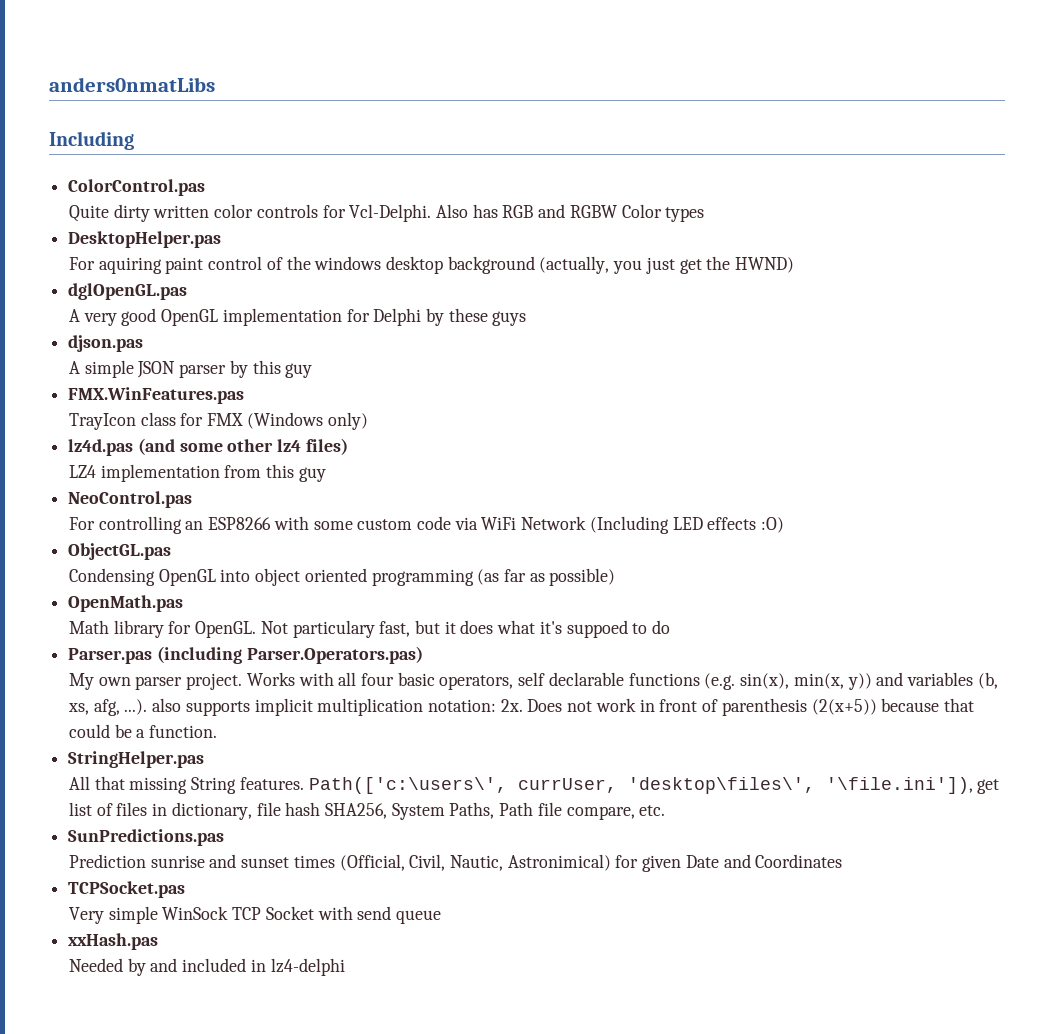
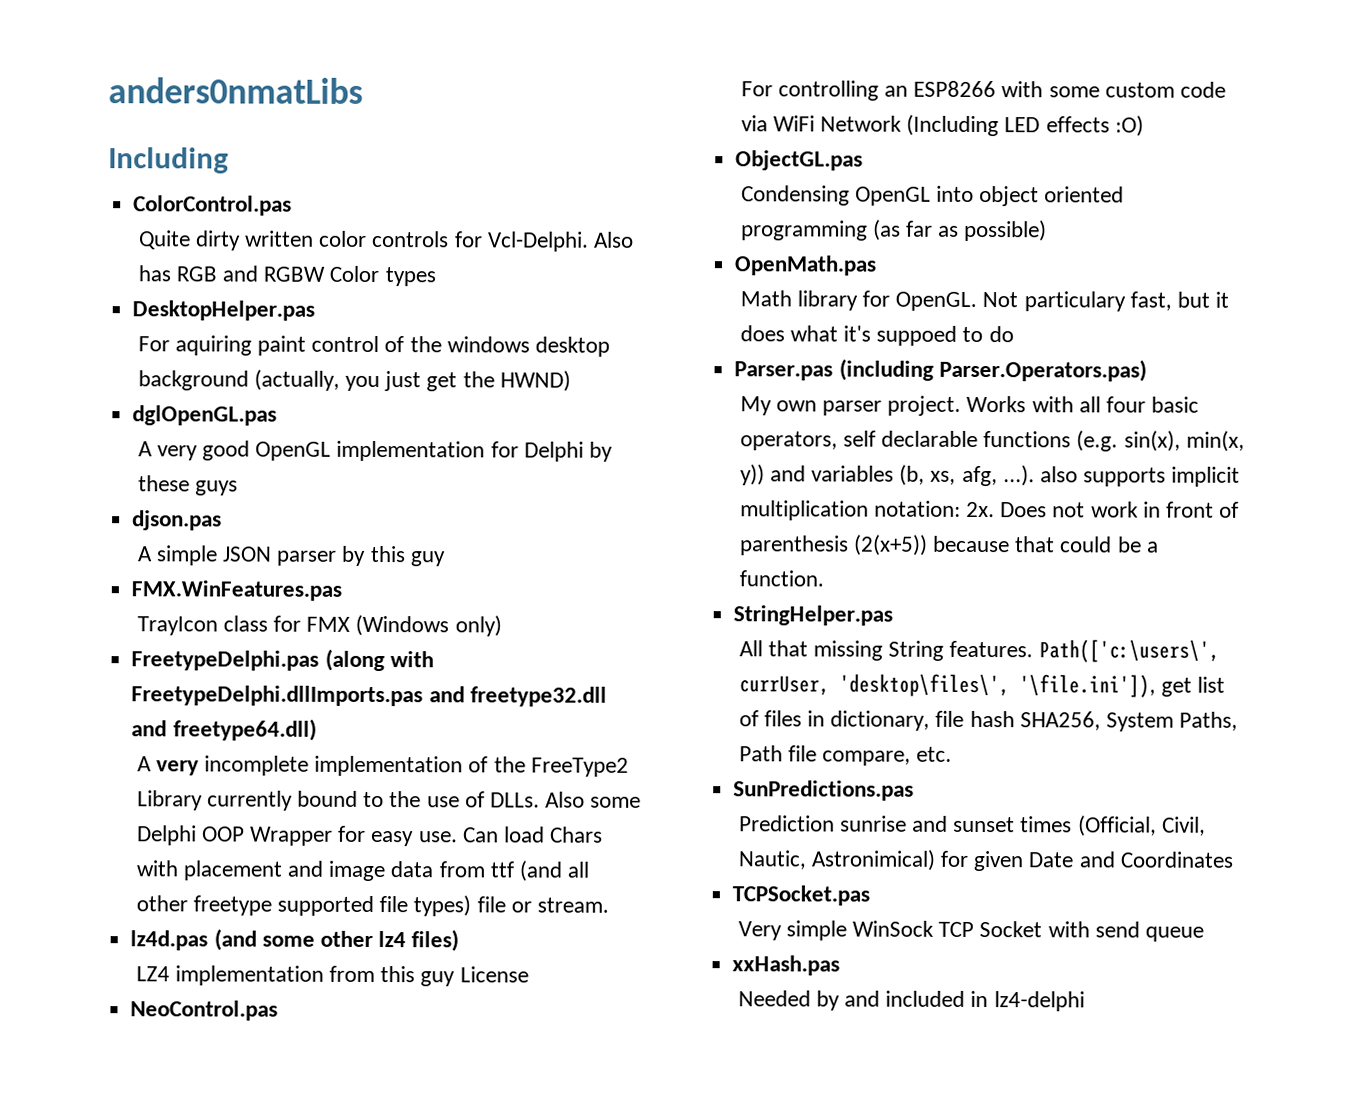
(368, 421) none -> [131,648,434,672] [131,685,607,707] [131,718,317,741] [136,755,629,777] [136,790,642,811] [136,825,604,847] [135,860,590,882] [135,895,610,917] // FreetypeDelphi.pas (along with FreetypeDelphi.dllImports.pas and freetype32.dll and freetype64.dll) // A very incomplete implementation of the FreeType2 Library currently bound to the use of DLLs. Also some Delphi OOP Wrapper for easy use. Can load Chars with placement and image data from ttf (and all other freetype supported file types) file or stream.
(326, 474) none -> [459,966,529,983] License

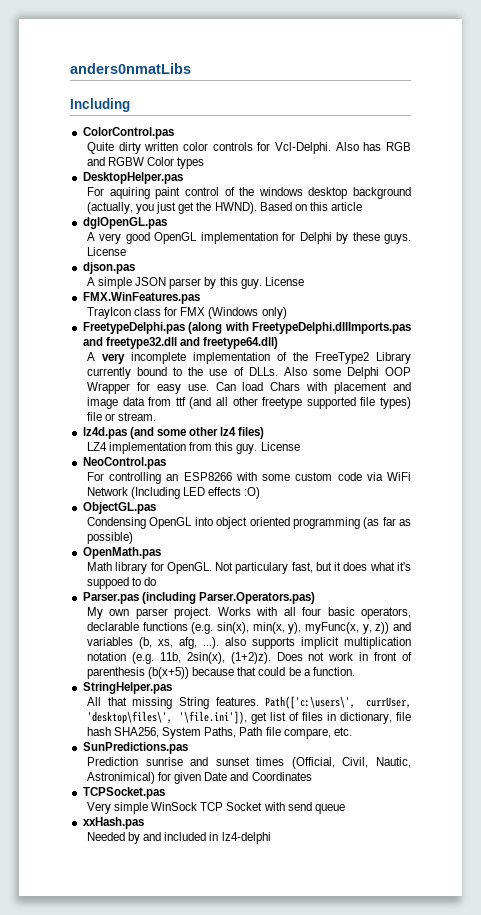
[499,370,571,392] HWND) -> [214,202,362,214] HWND). Based on this article
[194,480,238,496] guys -> [384,234,412,244] [87,247,127,256] guys. License
[409,551,445,567] guy -> [240,277,304,289] guy. License
[420,971,456,987] guy -> [236,444,258,454] guy.
[842,430,876,447] self -> (411, 613) none
[739,464,765,486] y)) -> [288,622,390,634] y), myFunc(x, y, z))
[873,500,996,518] notation: 2x. -> [87,652,271,664] notation (e.g. 11b, 2sin(x), (1+2)z).
[852,534,928,556] (2(x+5)) -> [148,667,190,679] (b(x+5))

